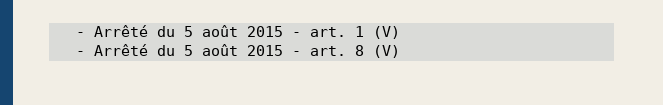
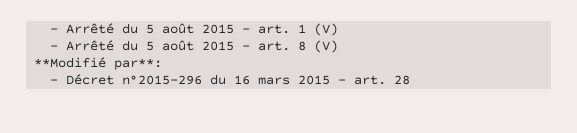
(400, 51) none -> [33,57,162,70] [49,74,410,85] // **Modifié par**: // - Décret n°2015-296 du 16 mars 2015 - art. 28

